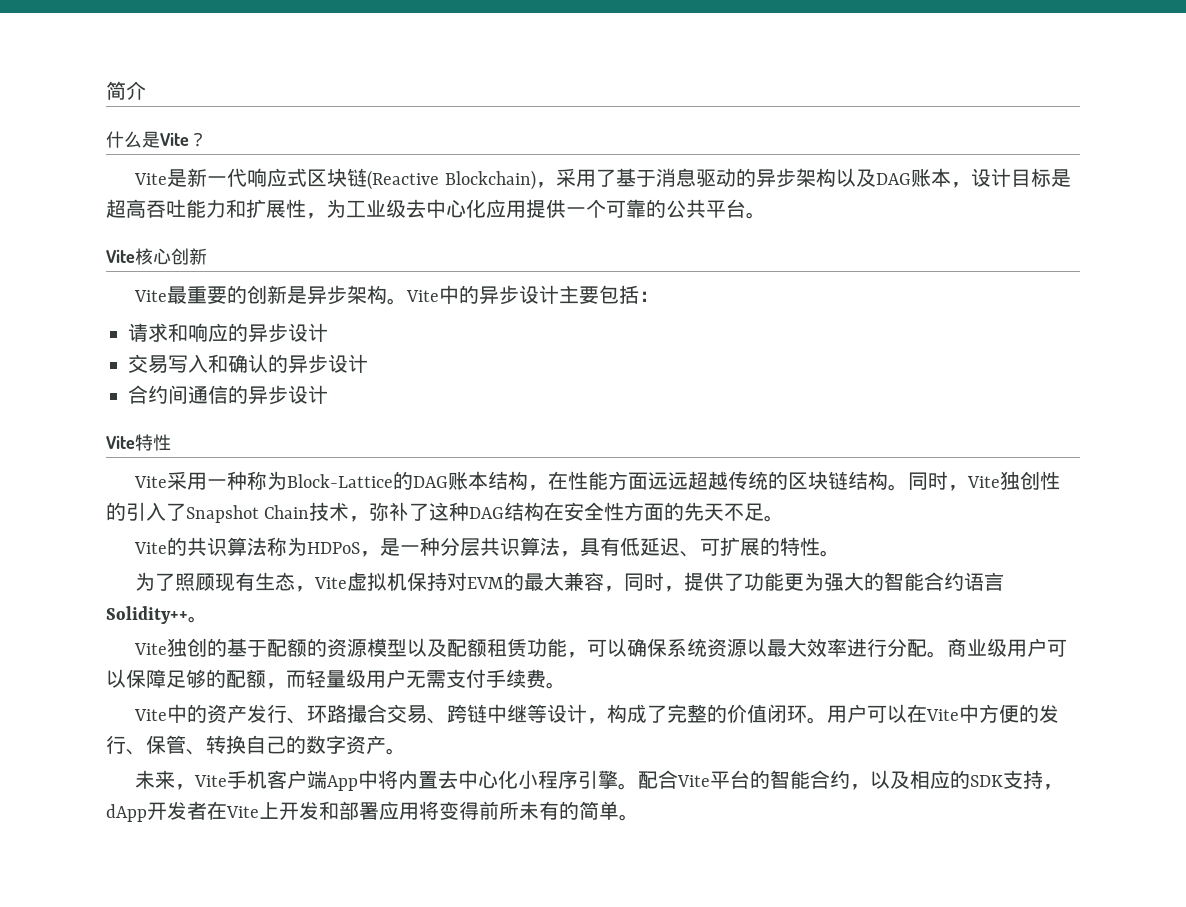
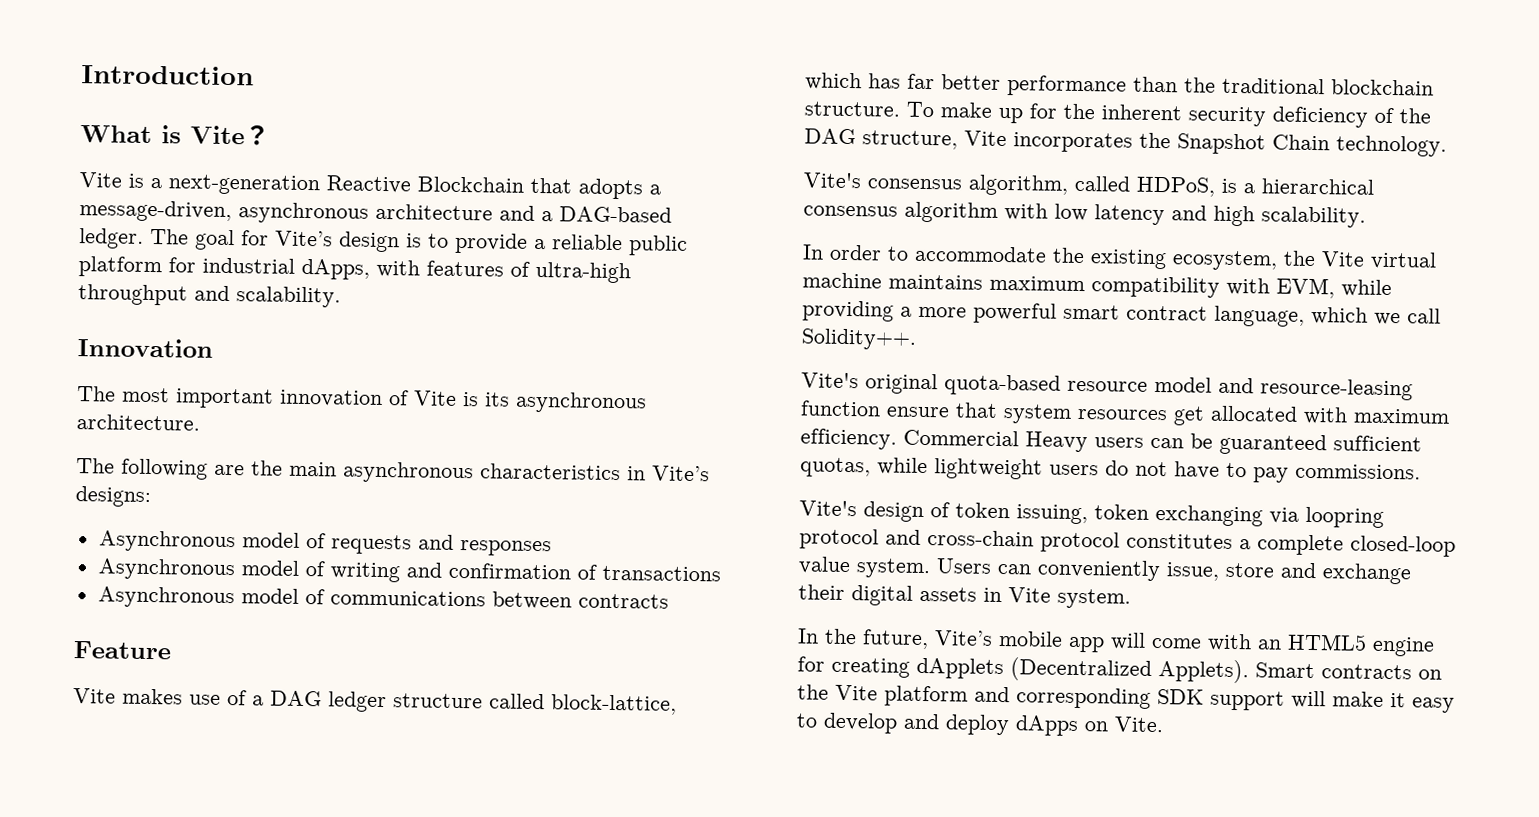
[106,81,146,100] [106,131,160,148] 简介 // 什么是 -> [81,65,254,86] [80,125,181,144] Introduction // What is
[167,168,1071,190] [106,199,766,219] [106,248,207,265] [134,285,660,305] [128,323,328,343] [128,354,368,374] [128,385,328,405] [106,434,171,451] [134,471,1061,491] [106,502,785,523] [134,537,841,557] [135,572,1005,592] [106,606,208,624] [134,638,1068,658] [106,669,566,689] [134,704,1060,724] [106,735,406,755] [135,770,1064,791] [106,801,639,822] 是新一代响应式区块链(Reactive Blockchain)，采用了基于消息驱动的异步架构以及DAG账本，设计目标是超高吞吐能力和扩展性，为工业级去中心化应用提供一个可靠的公共平台。 // Vite核心创新 // Vite最重要的创新是异步架构。Vite中的异步设计主要包括： // 请求和响应的异步设计 // 交易写入和确认的异步设计 // 合约间通信的异步设计 // Vite特性 // Vite采用一种称为Block-Lattice的DAG账本结构，在性能方面远远超越传统的区块链结构。同时，Vite独创性的引入了Snapshot Chain技术，弥补了这种DAG结构在安全性方面的先天不足。 // Vite的共识算法称为HDPoS，是一种分层共识算法，具有低延迟、可扩展的特性。 // 为了照顾现有生态，Vite虚拟机保持对EVM的最大兼容，同时，提供了功能更为强大的智能合约语言Solidity++。 // Vite独创的基于配额的资源模型以及配额租赁功能，可以确保系统资源以最大效率进行分配。商业级用户可以保障足够的配额，而轻量级用户无需支付手续费。 // Vite中的资产发行、环路撮合交易、跨链中继等设计，构成了完整的价值闭环。用户可以在Vite中方便的发行、保管、转换自己的数字资产。 // 未来，Vite手机客户端App中将内置去中心化小程序引擎。配合Vite平台的智能合约，以及相应的SDK支持，dApp开发者在Vite上开发和部署应用将变得前所未有的简单。 -> [128,173,661,200] [79,200,672,224] [79,228,688,256] [78,256,631,284] [78,284,341,308] [77,338,213,358] [77,386,647,414] [76,414,200,431] [76,458,710,484] [75,486,151,508] [98,530,552,557] [97,558,721,583] [97,586,669,610] [73,641,171,660] [73,688,677,715] [805,72,1434,97] [804,101,1431,128] [804,128,1447,157] [803,172,1375,197] [803,201,1366,228] [802,244,1437,271] [802,272,1392,299] [802,300,1441,327] [801,328,917,350] [801,372,1413,401] [800,400,1450,426] [800,428,1422,456] [800,457,1421,483] [799,500,1384,528] [799,528,1456,557] [798,556,1412,585] [798,584,1131,609] [797,628,1435,657] [797,656,1442,684] [797,684,1455,713] [796,712,1164,737] is a next-generation Reactive Blockchain that adopts a message-driven, asynchronous architecture and a DAG-based ledger. The goal for Vite’s design is to provide a reliable public platform for industrial dApps, with features of ultra-high throughput and scalability. // Innovation // The most important innovation of Vite is its asynchronous architecture. // The following are the main asynchronous characteristics in Vite’s designs: // Asynchronous model of requests and responses // Asynchronous model of writing and confirmation of transactions // Asynchronous model of communications between contracts // Feature // Vite makes use of a DAG ledger structure called block-lattice, which has far better performance than the traditional blockchain structure. To make up for the inherent security deficiency of the DAG structure, Vite incorporates the Snapshot Chain technology. // Vite's consensus algorithm, called HDPoS, is a hierarchical consensus algorithm with low latency and high scalability. // In order to accommodate the existing ecosystem, the Vite virtual machine maintains maximum compatibility with EVM, while providing a more powerful smart contract language, which we call Solidity++. // Vite's original quota-based resource model and resource-leasing function ensure that system resources get allocated with maximum efficiency. Commercial Heavy users can be guaranteed sufficient quotas, while lightweight users do not have to pay commissions. // Vite's design of token issuing, token exchanging via loopring protocol and cross-chain protocol constitutes a complete closed-loop value system. Users can conveniently issue, store and exchange their digital assets in Vite system. // In the future, Vite’s mobile app will come with an HTML5 engine for creating dApplets (Decentralized Applets). Smart contracts on the Vite platform and corresponding SDK support will make it easy to develop and deploy dApps on Vite.

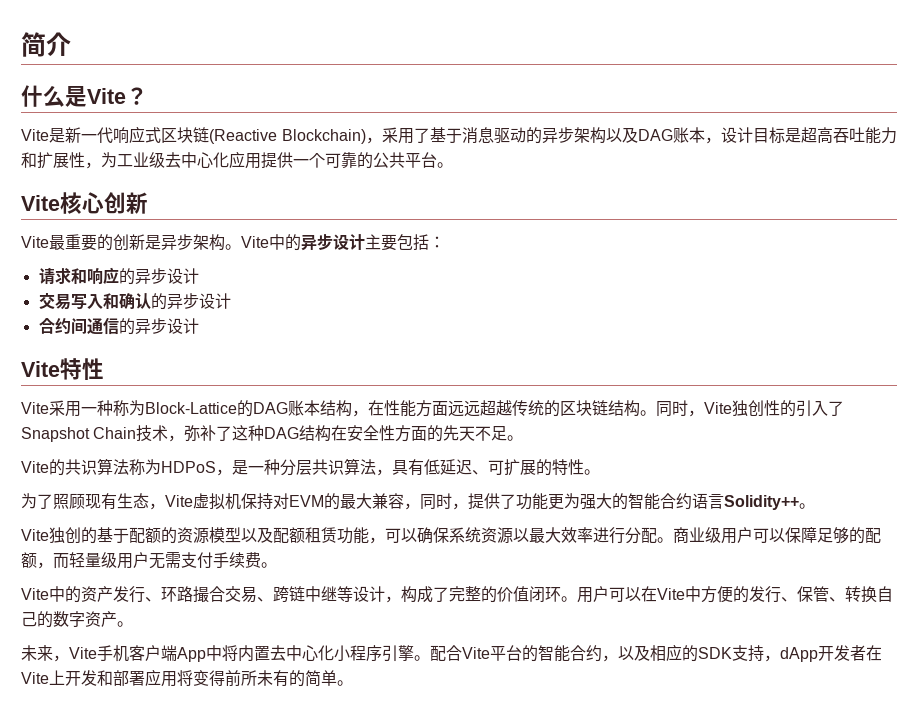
[81,65,254,86] [80,125,181,144] Introduction // What is -> [21,32,71,57] [21,85,87,107] 简介 // 什么是
[128,173,661,200] [79,200,672,224] [79,228,688,256] [78,256,631,284] [78,284,341,308] [77,338,213,358] [77,386,647,414] [76,414,200,431] [76,458,710,484] [75,486,151,508] [98,530,552,557] [97,558,721,583] [97,586,669,610] [73,641,171,660] [73,688,677,715] [805,72,1434,97] [804,101,1431,128] [804,128,1447,157] [803,172,1375,197] [803,201,1366,228] [802,244,1437,271] [802,272,1392,299] [802,300,1441,327] [801,328,917,350] [801,372,1413,401] [800,400,1450,426] [800,428,1422,456] [800,457,1421,483] [799,500,1384,528] [799,528,1456,557] [798,556,1412,585] [798,584,1131,609] [797,628,1435,657] [797,656,1442,684] [797,684,1455,713] [796,712,1164,737] is a next-generation Reactive Blockchain that adopts a message-driven, asynchronous architecture and a DAG-based ledger. The goal for Vite’s design is to provide a reliable public platform for industrial dApps, with features of ultra-high throughput and scalability. // Innovation // The most important innovation of Vite is its asynchronous architecture. // The following are the main asynchronous characteristics in Vite’s designs: // Asynchronous model of requests and responses // Asynchronous model of writing and confirmation of transactions // Asynchronous model of communications between contracts // Feature // Vite makes use of a DAG ledger structure called block-lattice, which has far better performance than the traditional blockchain structure. To make up for the inherent security deficiency of the DAG structure, Vite incorporates the Snapshot Chain technology. // Vite's consensus algorithm, called HDPoS, is a hierarchical consensus algorithm with low latency and high scalability. // In order to accommodate the existing ecosystem, the Vite virtual machine maintains maximum compatibility with EVM, while providing a more powerful smart contract language, which we call Solidity++. // Vite's original quota-based resource model and resource-leasing function ensure that system resources get allocated with maximum efficiency. Commercial Heavy users can be guaranteed sufficient quotas, while lightweight users do not have to pay commissions. // Vite's design of token issuing, token exchanging via loopring protocol and cross-chain protocol constitutes a complete closed-loop value system. Users can conveniently issue, store and exchange their digital assets in Vite system. // In the future, Vite’s mobile app will come with an HTML5 engine for creating dApplets (Decentralized Applets). Smart contracts on the Vite platform and corresponding SDK support will make it easy to develop and deploy dApps on Vite. -> [49,126,897,144] [21,151,453,169] [21,192,148,214] [21,234,445,251] [38,267,199,285] [38,293,231,310] [38,317,199,335] [21,358,104,380] [21,400,844,417] [21,425,524,442] [21,458,600,476] [21,493,815,510] [21,527,881,544] [21,552,277,569] [21,586,893,603] [21,611,133,628] [21,644,882,662] [21,669,353,687] 是新一代响应式区块链(Reactive Blockchain)，采用了基于消息驱动的异步架构以及DAG账本，设计目标是超高吞吐能力和扩展性，为工业级去中心化应用提供一个可靠的公共平台。 // Vite核心创新 // Vite最重要的创新是异步架构。Vite中的异步设计主要包括： // 请求和响应的异步设计 // 交易写入和确认的异步设计 // 合约间通信的异步设计 // Vite特性 // Vite采用一种称为Block-Lattice的DAG账本结构，在性能方面远远超越传统的区块链结构。同时，Vite独创性的引入了Snapshot Chain技术，弥补了这种DAG结构在安全性方面的先天不足。 // Vite的共识算法称为HDPoS，是一种分层共识算法，具有低延迟、可扩展的特性。 // 为了照顾现有生态，Vite虚拟机保持对EVM的最大兼容，同时，提供了功能更为强大的智能合约语言Solidity++。 // Vite独创的基于配额的资源模型以及配额租赁功能，可以确保系统资源以最大效率进行分配。商业级用户可以保障足够的配额，而轻量级用户无需支付手续费。 // Vite中的资产发行、环路撮合交易、跨链中继等设计，构成了完整的价值闭环。用户可以在Vite中方便的发行、保管、转换自己的数字资产。 // 未来，Vite手机客户端App中将内置去中心化小程序引擎。配合Vite平台的智能合约，以及相应的SDK支持，dApp开发者在Vite上开发和部署应用将变得前所未有的简单。

